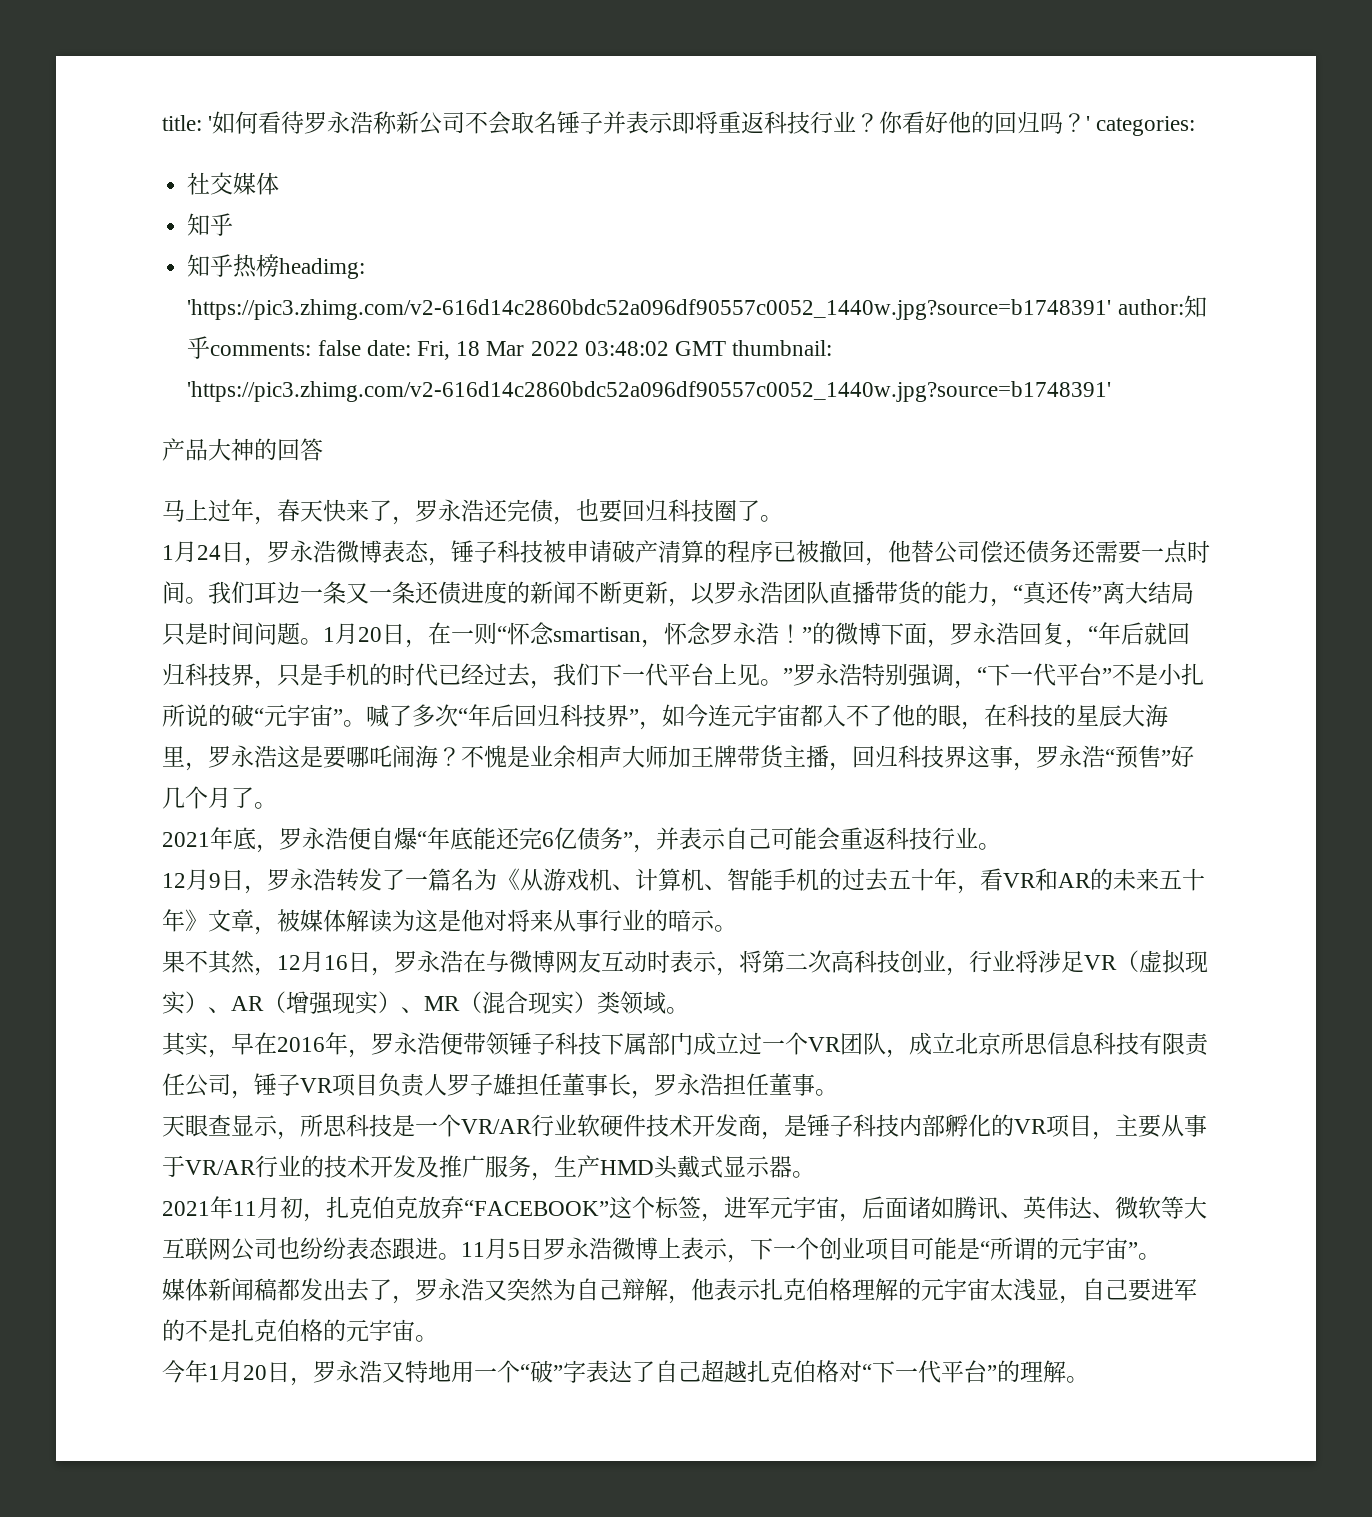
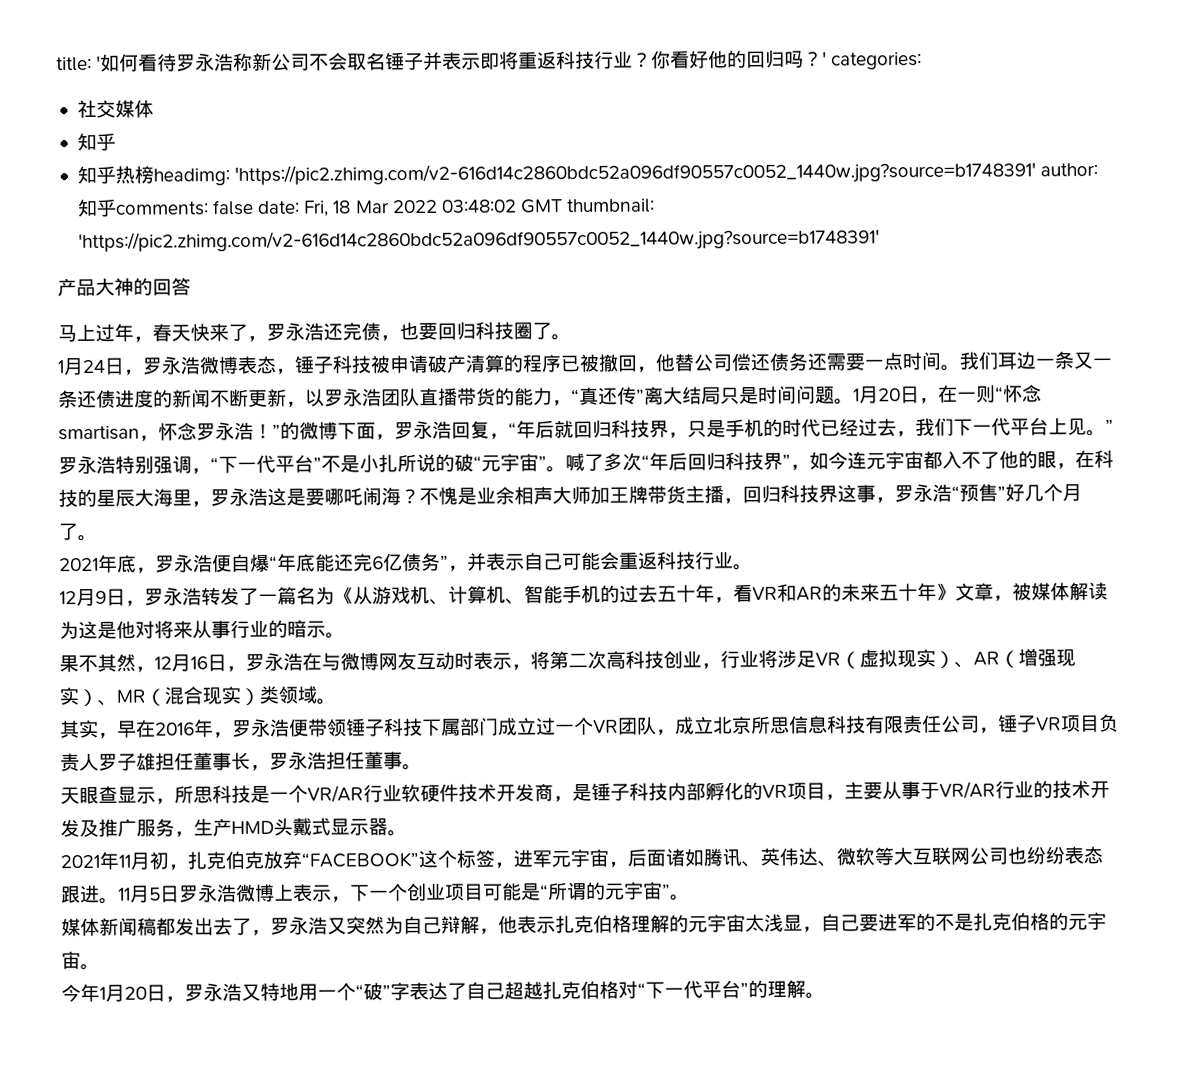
[187,299,1112,320] 'https://pic3.zhimg.com/v2-616d14c2860bdc52a096df90557c0052_1440w.jpg?source=b1748391' -> [234,161,1037,187] 'https://pic2.zhimg.com/v2-616d14c2860bdc52a096df90557c0052_1440w.jpg?source=b1748391'
[187,381,1112,402] 'https://pic3.zhimg.com/v2-616d14c2860bdc52a096df90557c0052_1440w.jpg?source=b1748391' -> [77,228,880,254] 'https://pic2.zhimg.com/v2-616d14c2860bdc52a096df90557c0052_1440w.jpg?source=b1748391'

